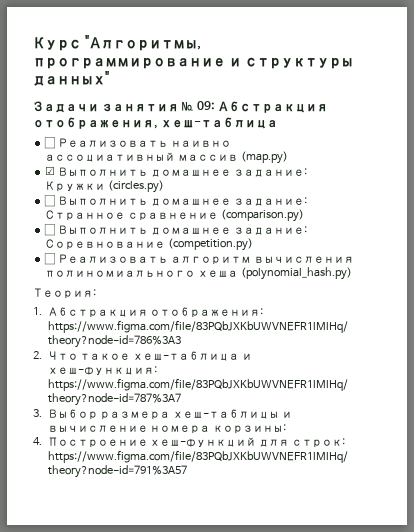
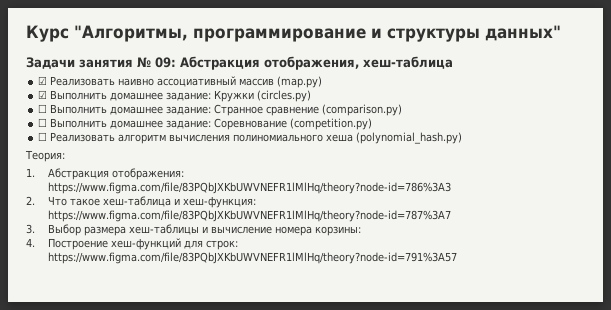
[44,137,56,149] ☐ -> [38,76,48,85] ☑

